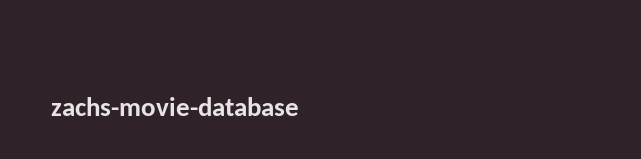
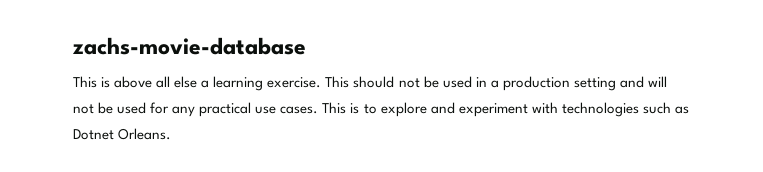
(299, 106) none -> [73,76,667,91] [73,102,689,117] [73,128,172,140] // This is above all else a learning exercise. This should not be used in a production setting and will not be used for any practical use cases. This is to explore and experiment with technologies such as Dotnet Orleans.

